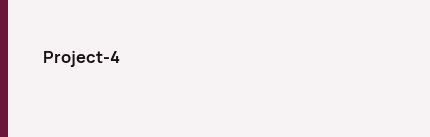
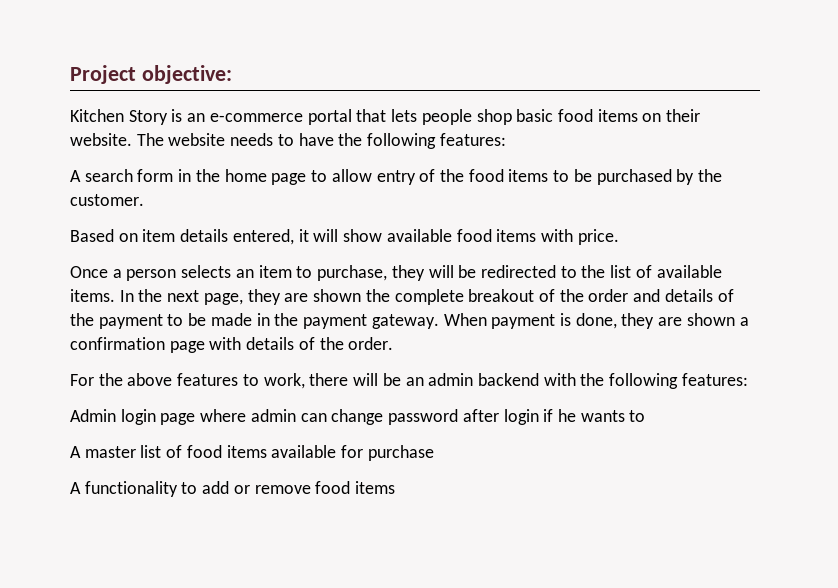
[43,51,120,67] Project-4 -> [70,65,232,84] [70,109,701,125] [70,133,506,149] [70,169,723,185] [70,194,144,206] [70,229,619,245] [70,265,722,281] [70,289,734,305] [70,313,749,329] [70,337,394,353] [70,373,748,389] [70,409,646,425] [70,445,434,461] [70,481,396,497] Project objective: // Kitchen Story is an e-commerce portal that lets people shop basic food items on their website. The website needs to have the following features: // A search form in the home page to allow entry of the food items to be purchased by the customer. // Based on item details entered, it will show available food items with price. // Once a person selects an item to purchase, they will be redirected to the list of available items. In the next page, they are shown the complete breakout of the order and details of the payment to be made in the payment gateway. When payment is done, they are shown a confirmation page with details of the order. // For the above features to work, there will be an admin backend with the following features: // Admin login page where admin can change password after login if he wants to // A master list of food items available for purchase // A functionality to add or remove food items

